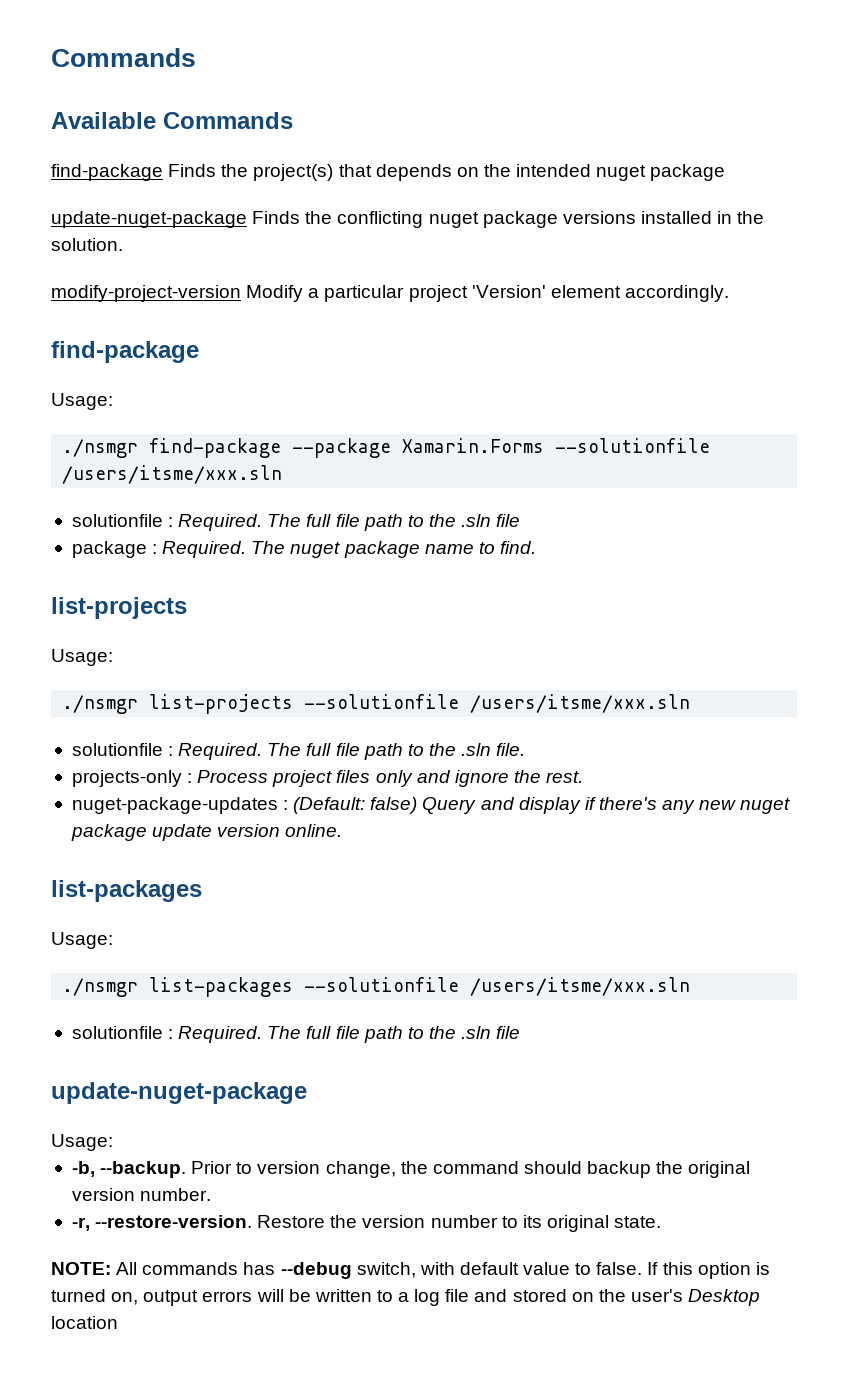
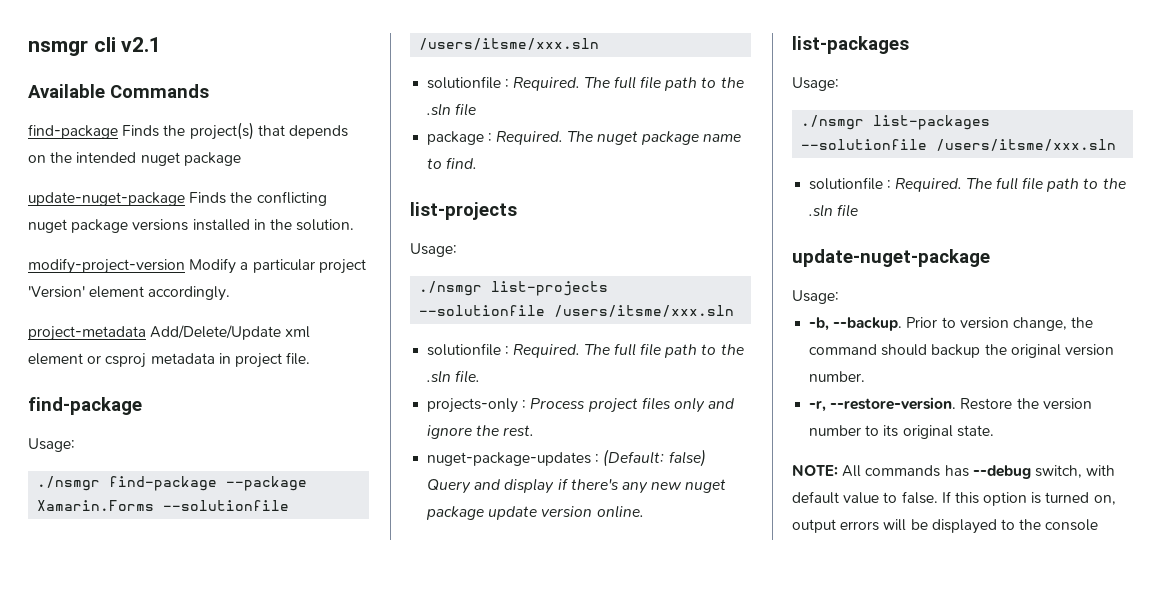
[51,48,196,67] Commands -> [28,37,162,56] nsmgr cli v2.1
(729, 293) none -> [28,325,311,341] [28,352,311,368] // project-metadata Add/Delete/Update xml element or csproj metadata in project file.
[314,1289,761,1306] [51,1316,118,1329] written to a log file and stored on the user's Desktop location -> [931,519,1099,534] displayed to the console

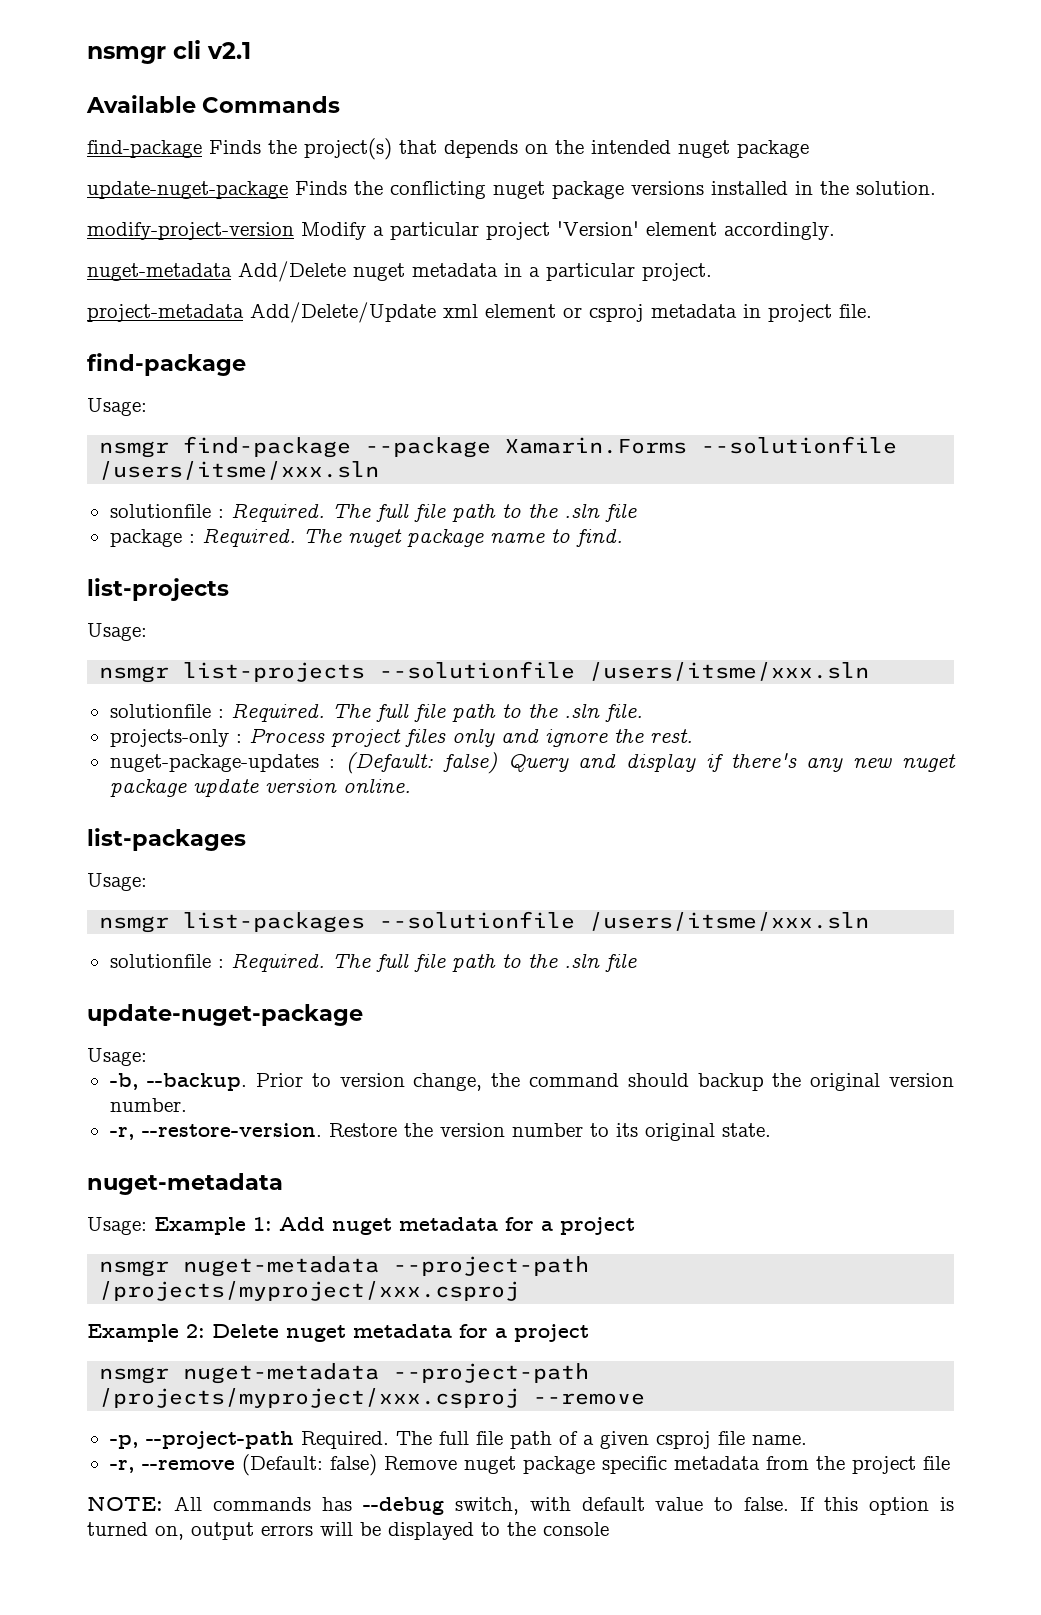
(231, 293) none -> [87,261,712,282] // nuget-metadata Add/Delete nuget metadata in a particular project.
[37,476,101,491] ./nsmgr -> [99,441,170,458] nsmgr
[419,281,483,296] ./nsmgr -> [99,666,170,683] nsmgr
[801,115,865,130] ./nsmgr -> [99,916,170,933] nsmgr
(994, 431) none -> [87,1173,283,1195] [87,1217,635,1235] [99,1256,590,1277] [99,1281,520,1301] [87,1324,589,1342] [99,1363,590,1384] [99,1388,646,1408] [109,1431,807,1449] [109,1454,950,1476] // nuget-metadata // Usage: Example 1: Add nuget metadata for a project // nsmgr nuget-metadata --project-path /projects/myproject/xxx.csproj // Example 2: Delete nuget metadata for a project // nsmgr nuget-metadata --project-path /projects/myproject/xxx.csproj --remove // -p, --project-path Required. The full file path of a given csproj file name. // -r, --remove (Default: false) Remove nuget package specific metadata from the project file

